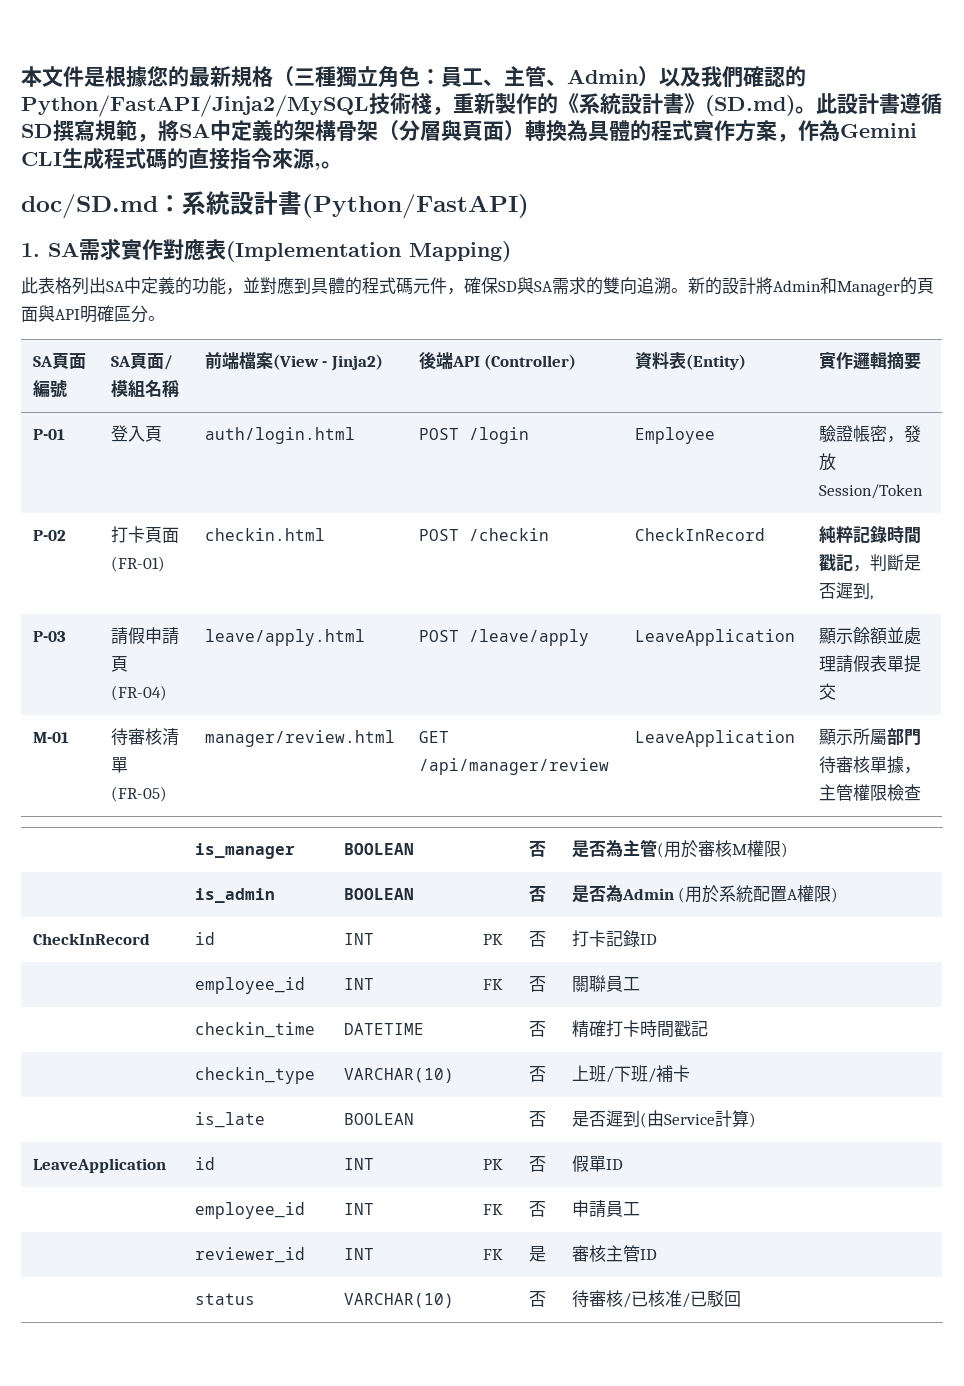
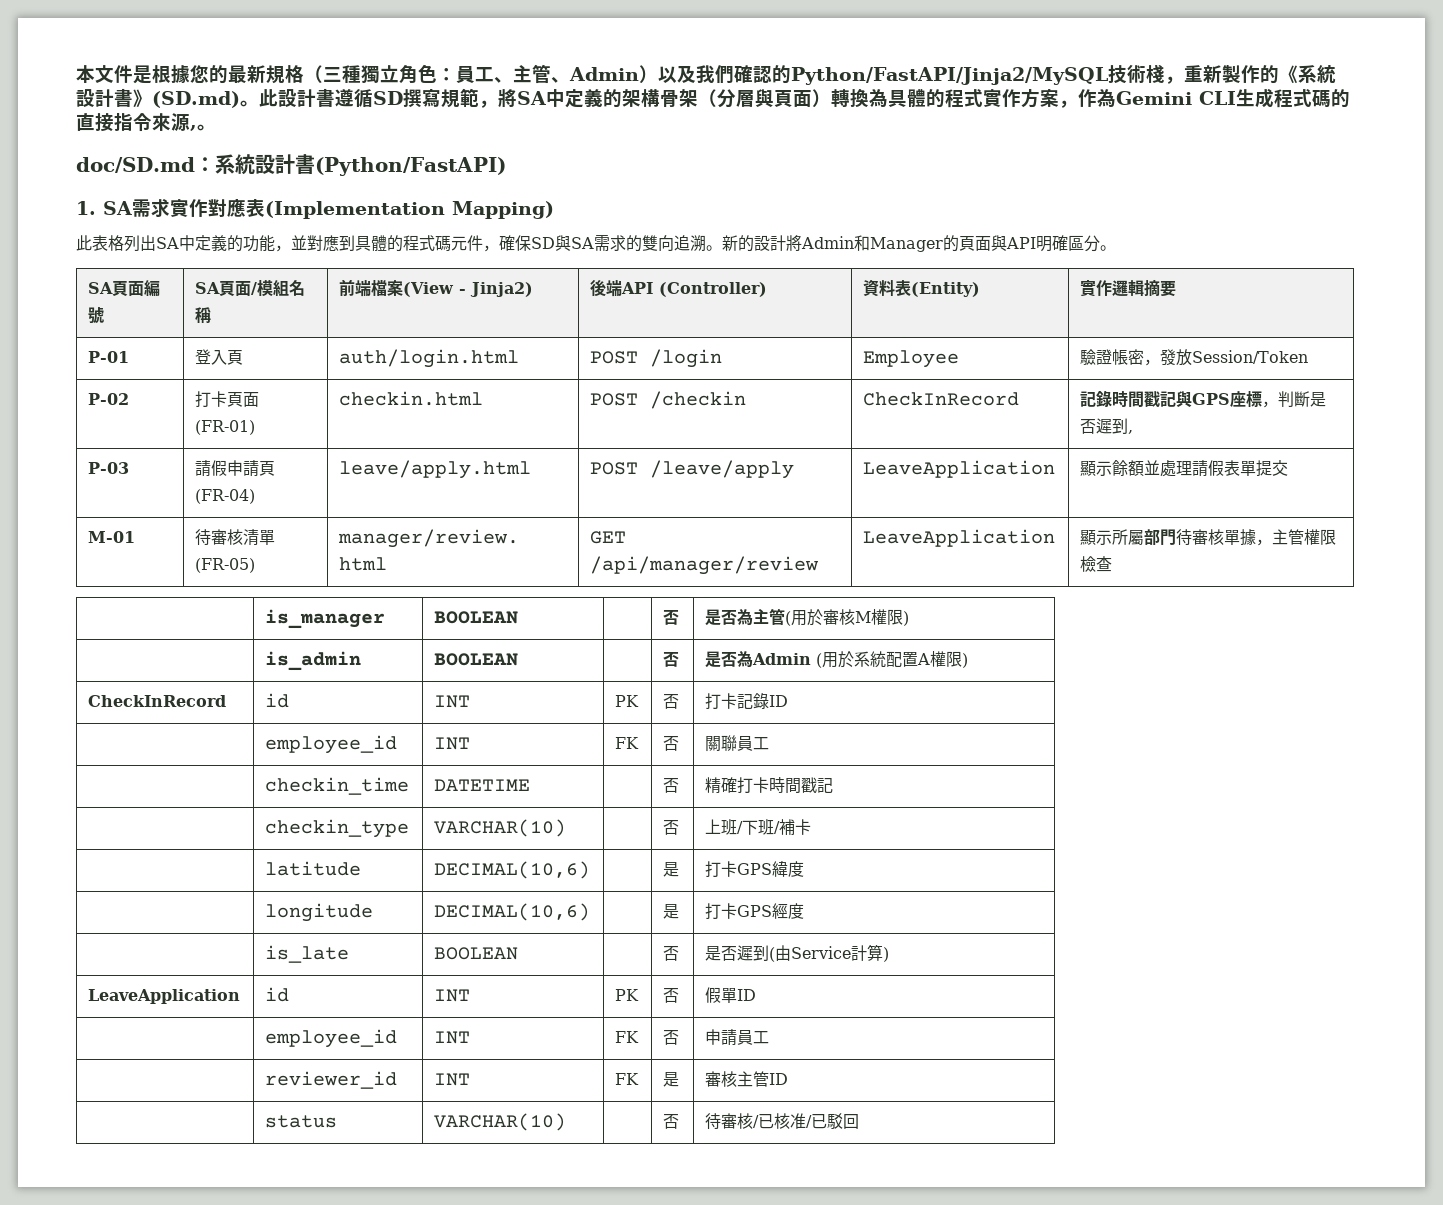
[818,526,853,543] 純粹 -> (1020, 399) none
(853, 562) none -> [1176,390,1263,407] 與GPS座標
(690, 1073) none -> [265,861,362,876] [434,861,591,879] [663,862,680,877] [705,861,805,877] [265,903,374,922] [434,903,591,921] [663,904,680,919] [705,903,805,919] // | latitude | DECIMAL(10,6) | | 是 | 打卡GPS緯度 // | longitude | DECIMAL(10,6) | | 是 | 打卡GPS經度

